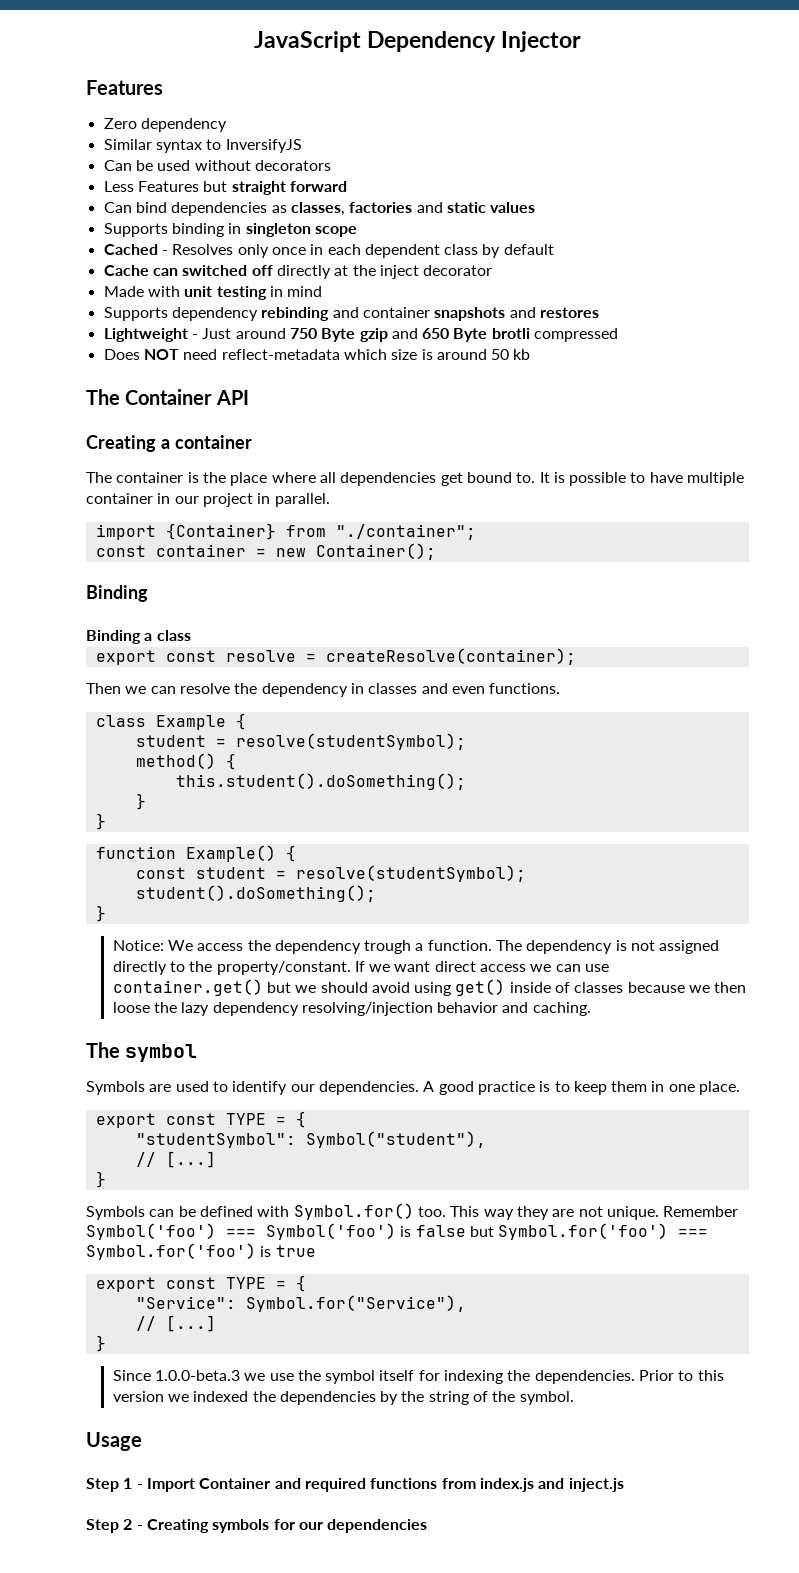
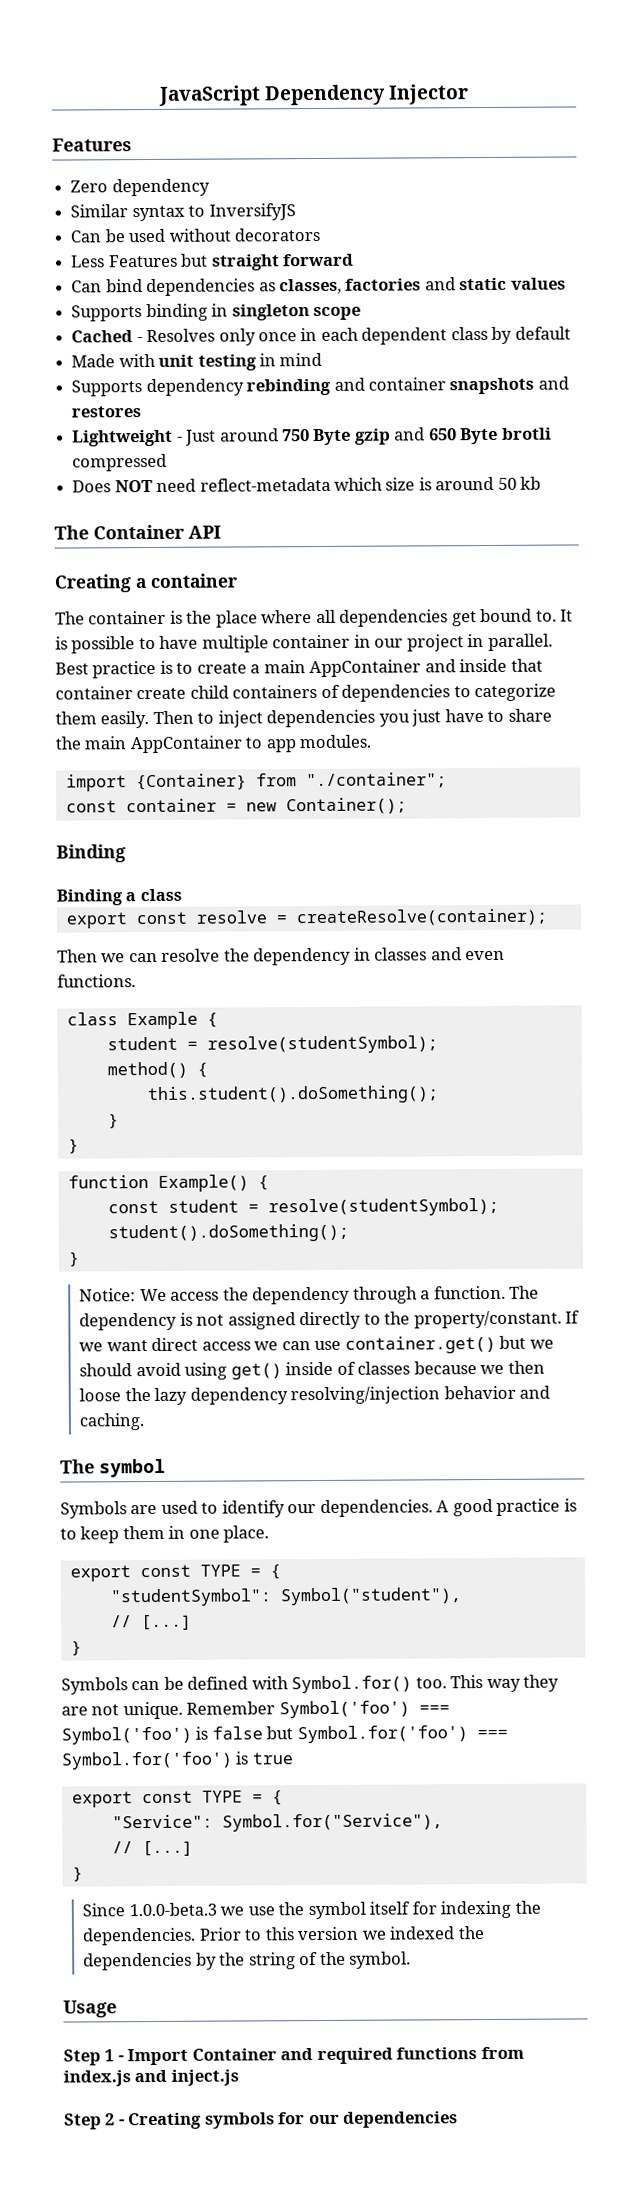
[103,265,493,279] // Cache can switched off directly at the inject decorator -> (571, 333) none
(330, 500) none -> [55,658,543,679] [55,683,557,702] [55,708,552,729] [55,734,372,754] Best practice is to create a main AppContainer and inside that container create child containers of dependencies to categorize them easily. Then to inject dependencies you just have to share the main AppContainer to app modules.
[364,940,412,954] trough -> [352,1286,418,1304] through

